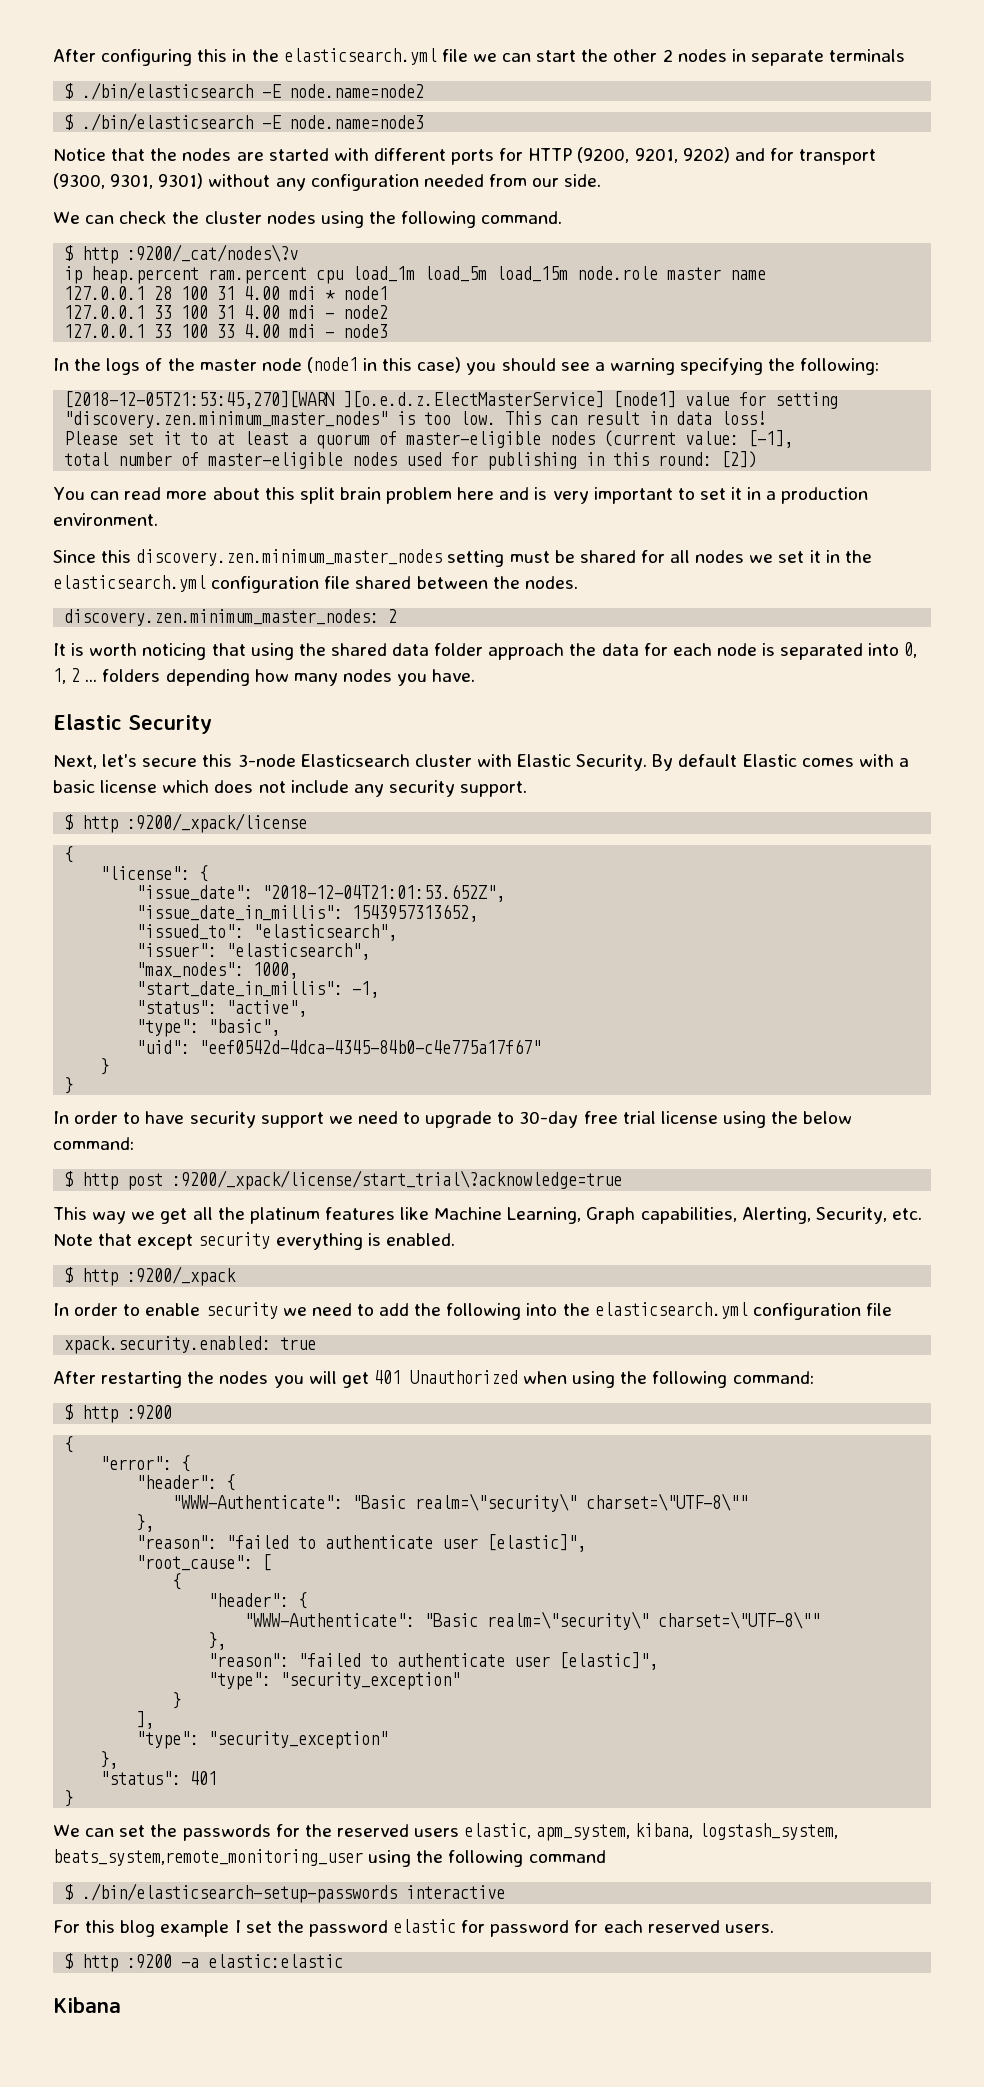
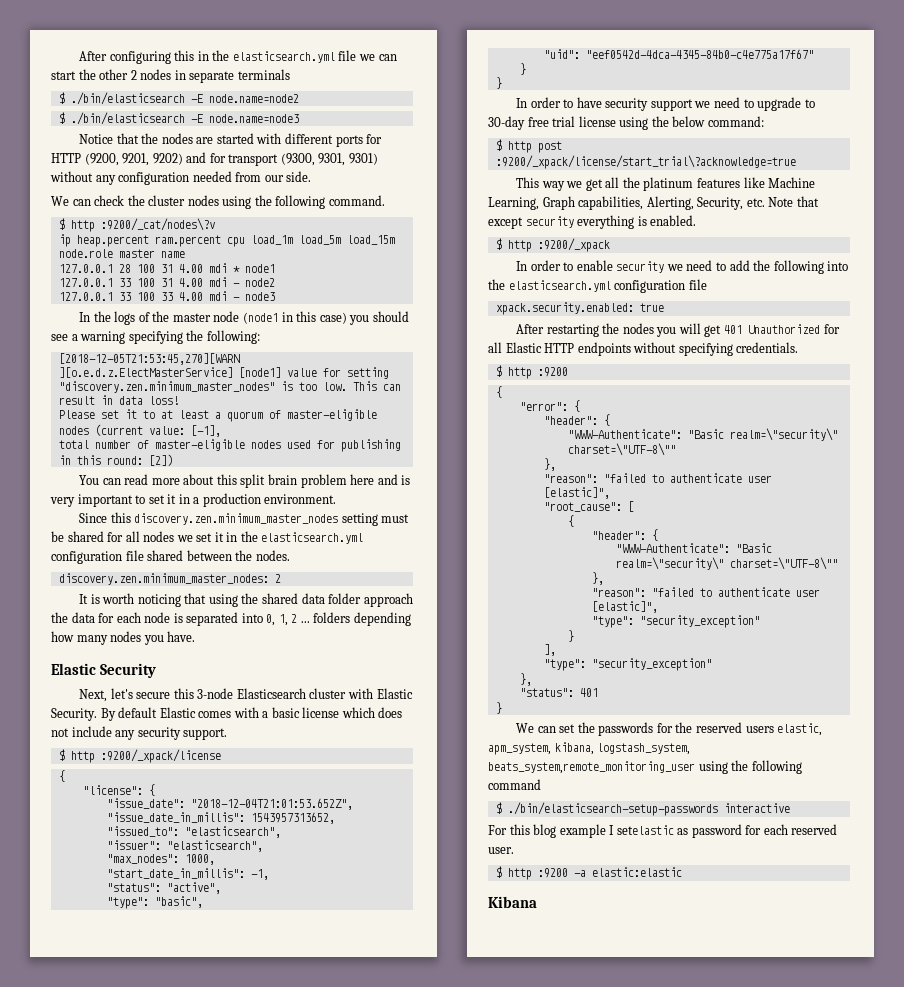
[523,1371,814,1388] when using the following command: -> [823,324,840,334] [488,342,799,356] for all Elastic HTTP endpoints without specifying credentials.
[245,1919,486,1937] set the password elastic for -> [616,825,689,835] setelastic as
[724,1924,774,1933] users. -> [488,847,514,854] user.

